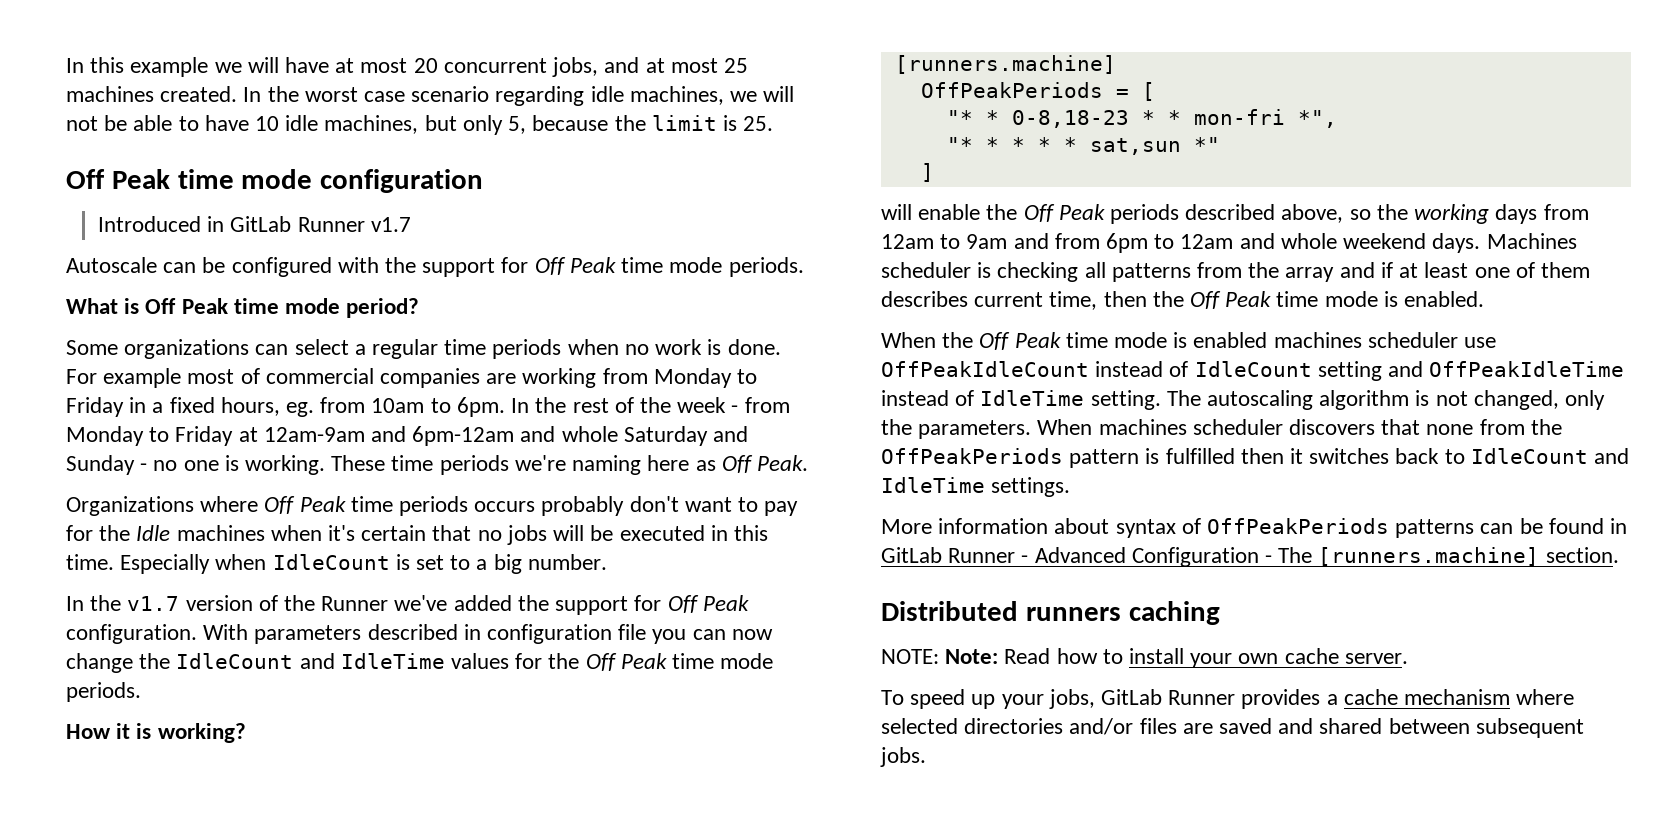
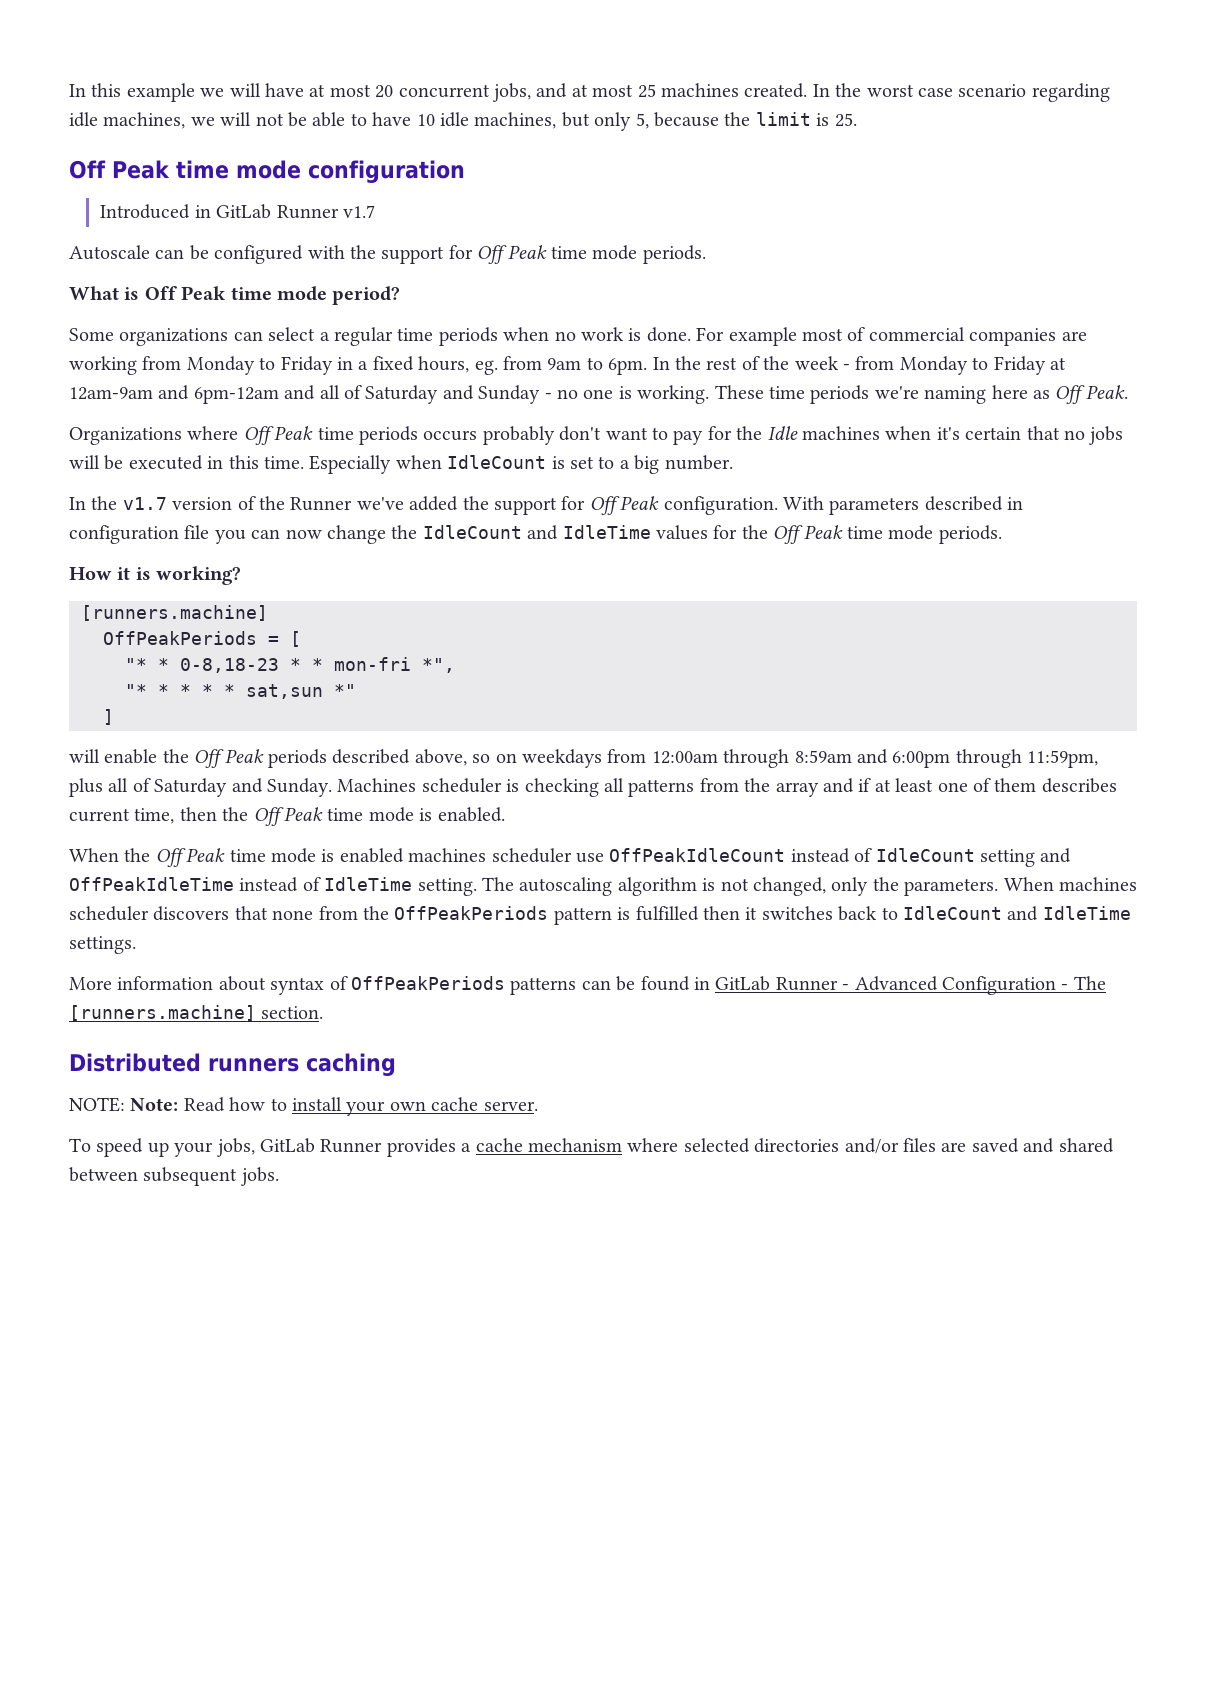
[371,398,425,413] 10am -> [547,358,582,370] 9am
[561,426,618,442] whole -> [319,385,362,399] all of
[1376,204,1589,224] [881,233,1481,253] the working days from 12am to 9am and from 6pm to 12am and whole weekend days. -> [495,749,1099,768] [69,778,332,797] on weekdays from 12:00am through 8:59am and 6:00pm through 11:59pm, plus all of Saturday and Sunday.

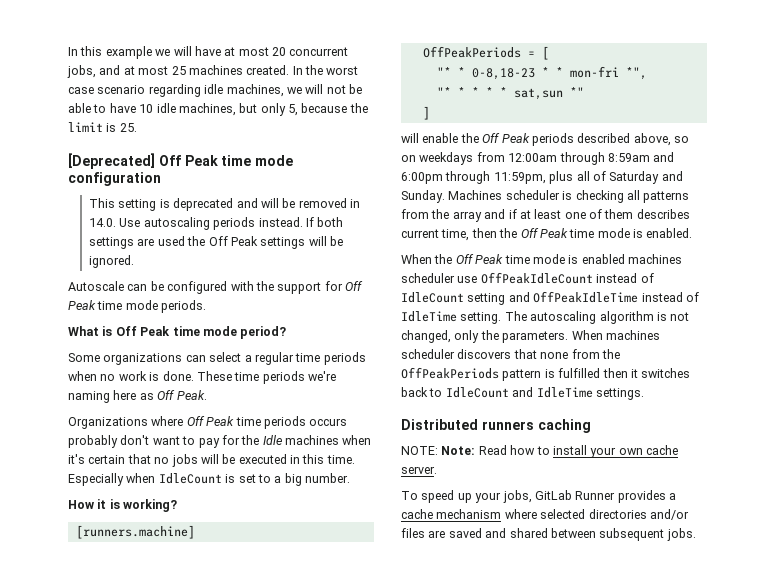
(857, 120) none -> [68,153,155,169] [Deprecated]
[100,204,376,219] Introduced in GitLab Runner v1.7 -> [89,198,361,211] [89,217,344,230] [89,236,344,249] [89,255,135,268] This setting is deprecated and will be removed in 14.0. Use autoscaling periods instead. If both settings are used the Off Peak settings will be ignored.
[696,327,1087,346] [69,356,1066,375] [69,385,710,404] For example most of commercial companies are working from Monday to Friday in a fixed hours, eg. from 9am to 6pm. In the rest of the week - from Monday to Friday at 12am-9am and 6pm-12am and all of Saturday and Sunday - no one is working. -> (194, 376) none
[69,496,1024,515] [69,525,1002,544] // In the v1.7 version of the Runner we've added the support for Off Peak configuration. With parameters described in configuration file you can now change the IdleCount and IdleTime values for the Off Peak time mode periods. -> (350, 478) none
[69,976,1106,995] [69,1005,324,1021] // More information about syntax of OffPeakPeriods patterns can be found in GitLab Runner - Advanced Configuration - The [runners.machine] section. -> (644, 394) none

